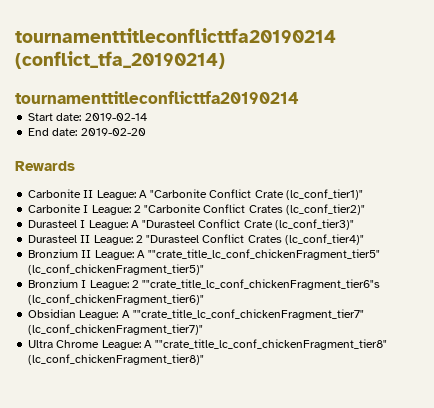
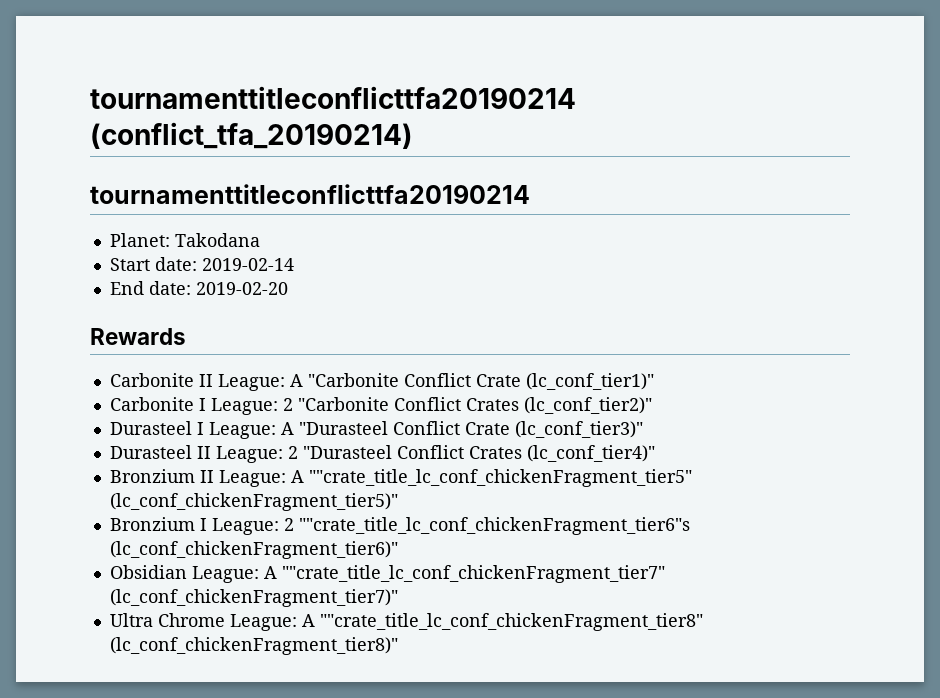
(299, 97) none -> [109,233,260,247] // Planet: Takodana

